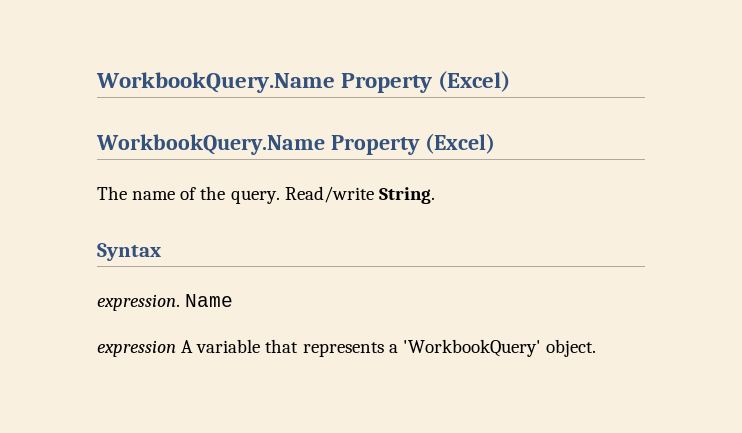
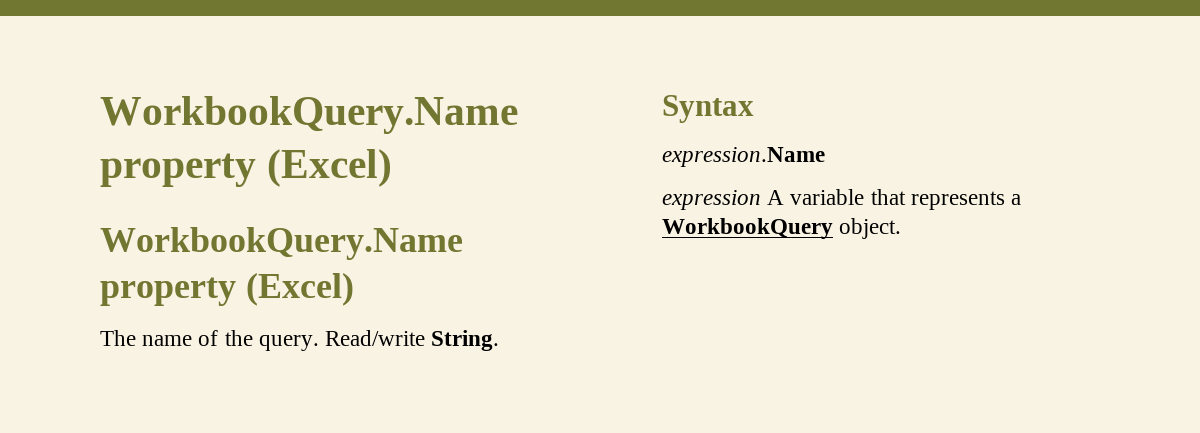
[96,72,433,93] WorkbookQuery.Name Property -> [100,96,518,134] [100,153,256,187] WorkbookQuery.Name property
[330,135,420,155] Property -> [100,277,236,306] property
[97,294,234,311] expression. Name -> [662,147,825,167] expression.Name
[402,339,541,357] 'WorkbookQuery' -> [662,218,833,239] WorkbookQuery

